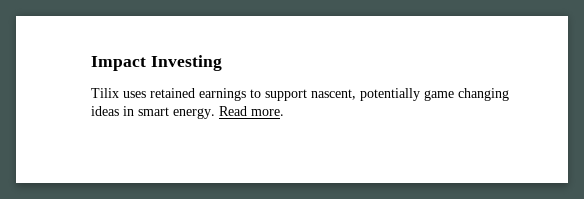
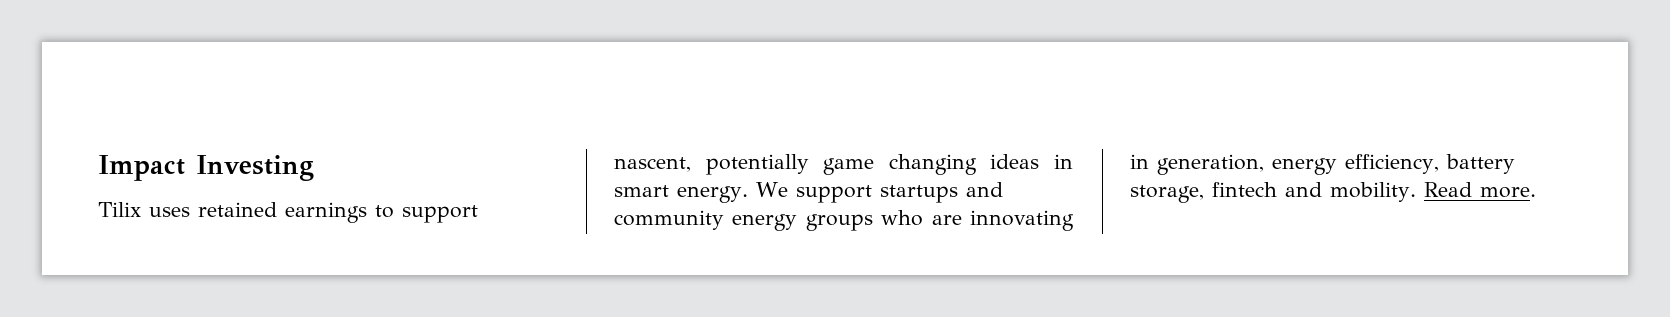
(215, 113) none -> [755,182,1003,203] [614,210,1074,231] [1130,154,1515,175] [1130,182,1416,203] We support startups and community energy groups who are innovating in generation, energy efficiency, battery storage, fintech and mobility.

